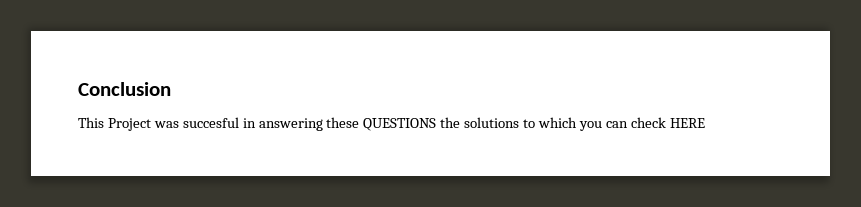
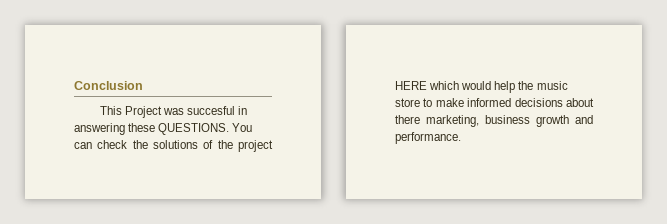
[363,117,705,131] QUESTIONS the solutions to which you can check HERE -> [158,123,253,135] [74,140,273,152] [395,81,568,93] [395,98,594,107] [395,115,593,127] [395,132,461,144] QUESTIONS. You can check the solutions of the project HERE which would help the music store to make informed decisions about there marketing, business growth and performance.

